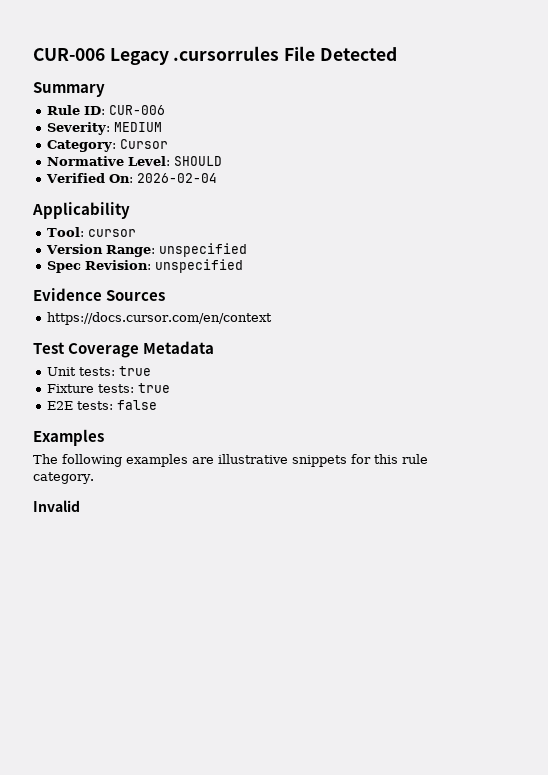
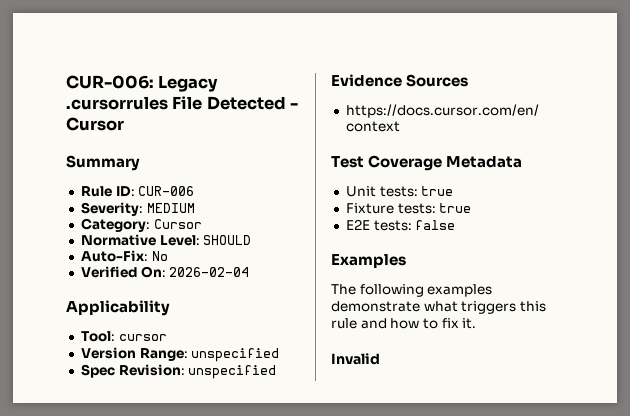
[33,48,105,61] CUR-006 -> [66,75,154,89] CUR-006:
(397, 54) none -> [290,103,299,109] [66,117,124,131] - Cursor
(223, 161) none -> [80,250,168,262] // Auto-Fix: No
[192,454,428,467] [33,472,94,484] are illustrative snippets for this rule category. -> [331,301,546,314] [331,318,477,329] demonstrate what triggers this rule and how to fix it.

